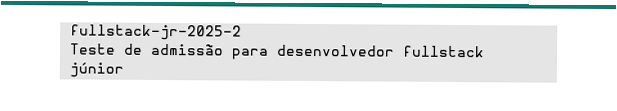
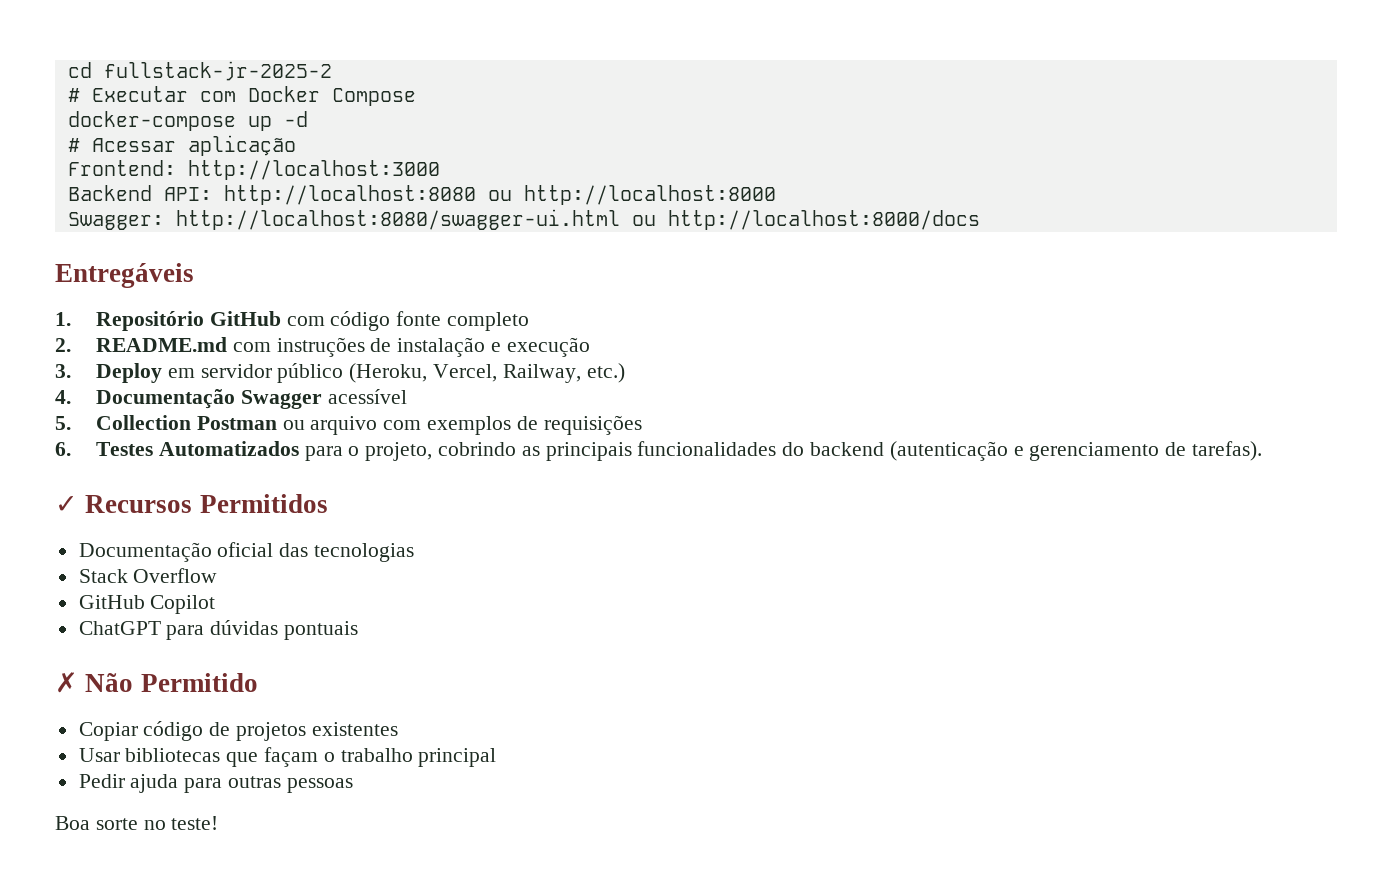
(70, 32) none -> [67,62,92,78] cd
[70,43,486,60] [69,62,125,78] Teste de admissão para desenvolvedor fullstack júnior -> [67,86,416,106] [67,111,308,131] [67,135,296,156] [67,160,440,180] [67,185,776,205] [67,209,980,230] [55,263,194,288] [55,311,529,331] [55,337,590,357] [55,363,625,383] [55,389,407,409] [55,415,642,435] [55,441,1263,461] [55,494,328,513] [78,542,415,562] [78,568,218,583] [78,595,216,614] [78,620,359,640] [55,672,258,693] [78,721,398,741] [78,747,497,767] [78,774,353,793] [55,816,219,830] # Executar com Docker Compose // docker-compose up -d // # Acessar aplicação // Frontend: http://localhost:3000 // Backend API: http://localhost:8080 ou http://localhost:8000 // Swagger: http://localhost:8080/swagger-ui.html ou http://localhost:8000/docs // Entregáveis // 1. Repositório GitHub com código fonte completo // 2. README.md com instruções de instalação e execução // 3. Deploy em servidor público (Heroku, Vercel, Railway, etc.) // 4. Documentação Swagger acessível // 5. Collection Postman ou arquivo com exemplos de requisições // 6. Testes Automatizados para o projeto, cobrindo as principais funcionalidades do backend (autenticação e gerenciamento de tarefas). // ✓ Recursos Permitidos // Documentação oficial das tecnologias // Stack Overflow // GitHub Copilot // ChatGPT para dúvidas pontuais // ✗ Não Permitido // Copiar código de projetos existentes // Usar bibliotecas que façam o trabalho principal // Pedir ajuda para outras pessoas // Boa sorte no teste!

